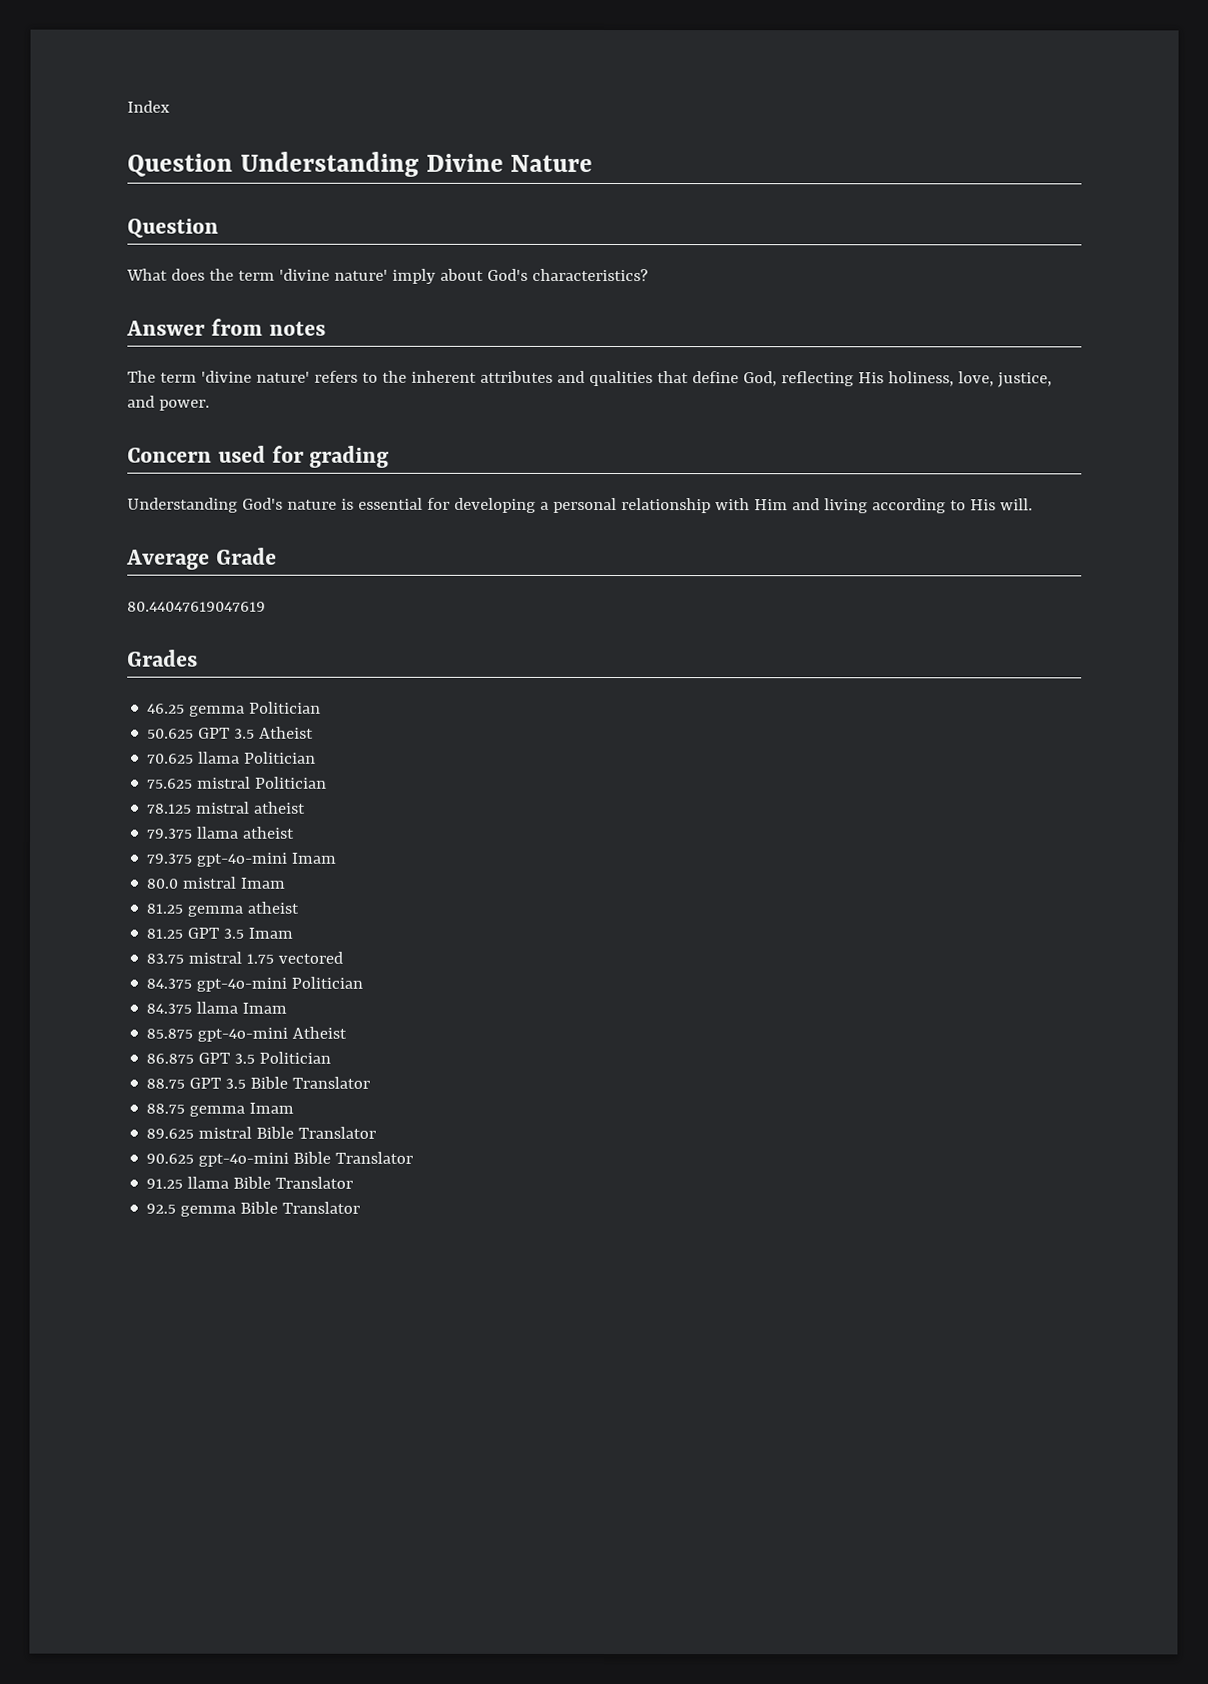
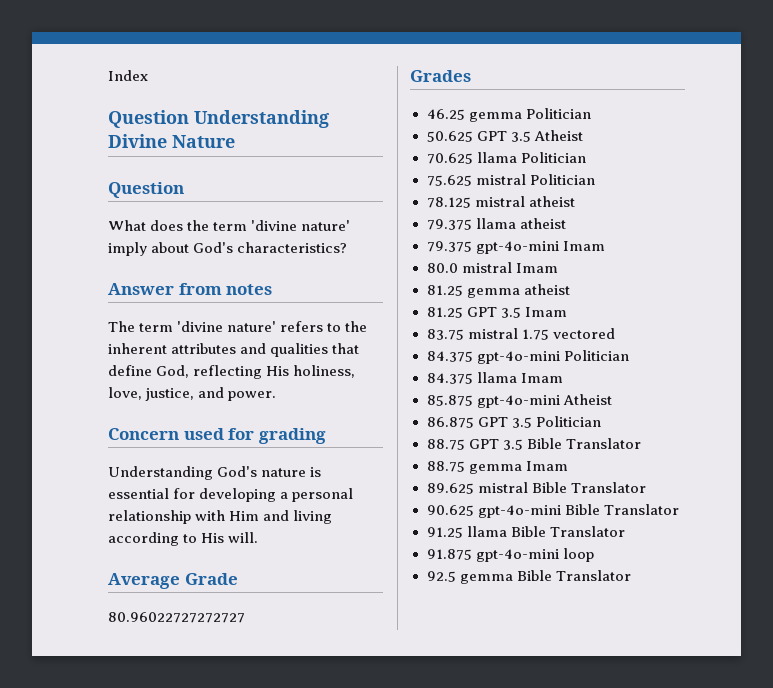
[127,601,266,612] 80.44047619047619 -> [108,612,245,623] 80.96022727272727
(354, 1182) none -> [426,548,594,562] // 91.875 gpt-4o-mini loop

